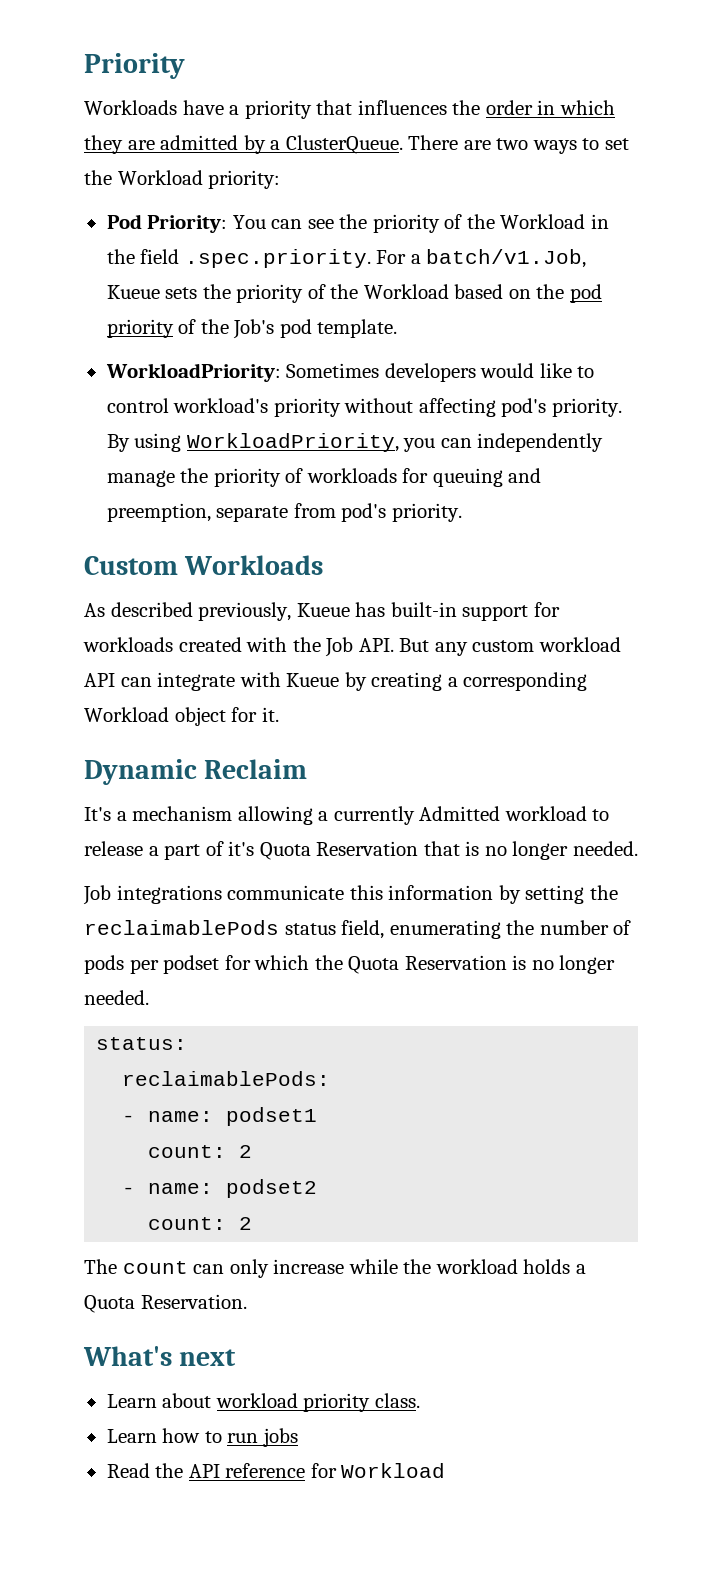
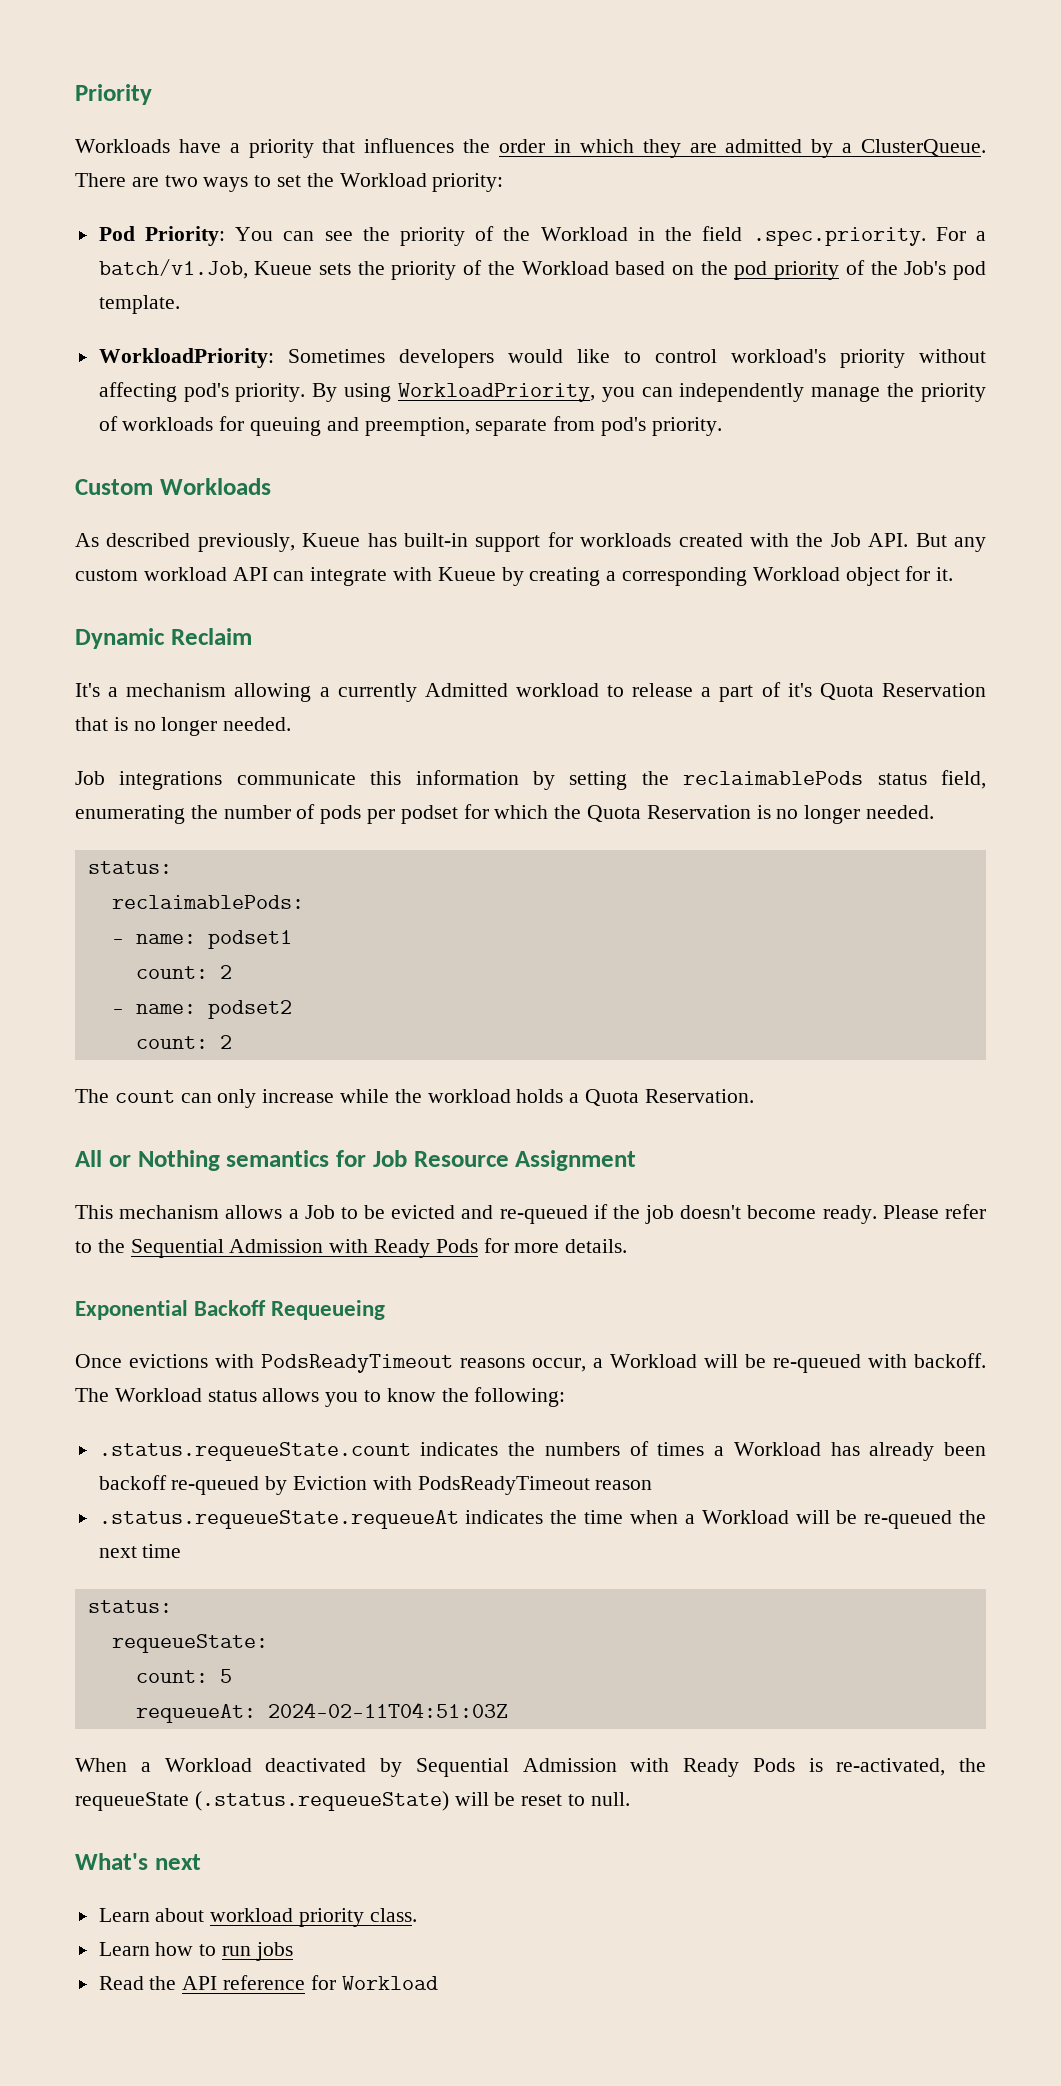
(247, 1301) none -> [75,1150,637,1171] [75,1204,986,1224] [75,1238,628,1258] [75,1300,386,1320] [75,1353,986,1373] [75,1387,566,1407] [98,1441,987,1461] [98,1475,653,1495] [98,1510,987,1529] [98,1544,182,1558] [87,1600,172,1613] [111,1634,268,1653] [135,1669,232,1683] [135,1702,508,1723] [75,1758,986,1777] [75,1791,630,1811] // All or Nothing semantics for Job Resource Assignment // This mechanism allows a Job to be evicted and re-queued if the job doesn't become ready. Please refer to the Sequential Admission with Ready Pods for more details. // Exponential Backoff Requeueing // Once evictions with PodsReadyTimeout reasons occur, a Workload will be re-queued with backoff. The Workload status allows you to know the following: // .status.requeueState.count indicates the numbers of times a Workload has already been backoff re-queued by Eviction with PodsReadyTimeout reason // .status.requeueState.requeueAt indicates the time when a Workload will be re-queued the next time // status: // requeueState: // count: 5 // requeueAt: 2024-02-11T04:51:03Z // When a Workload deactivated by Sequential Admission with Ready Pods is re-activated, the requeueState (.status.requeueState) will be reset to null.

